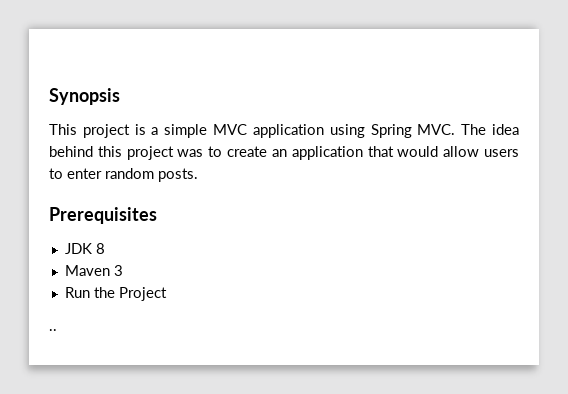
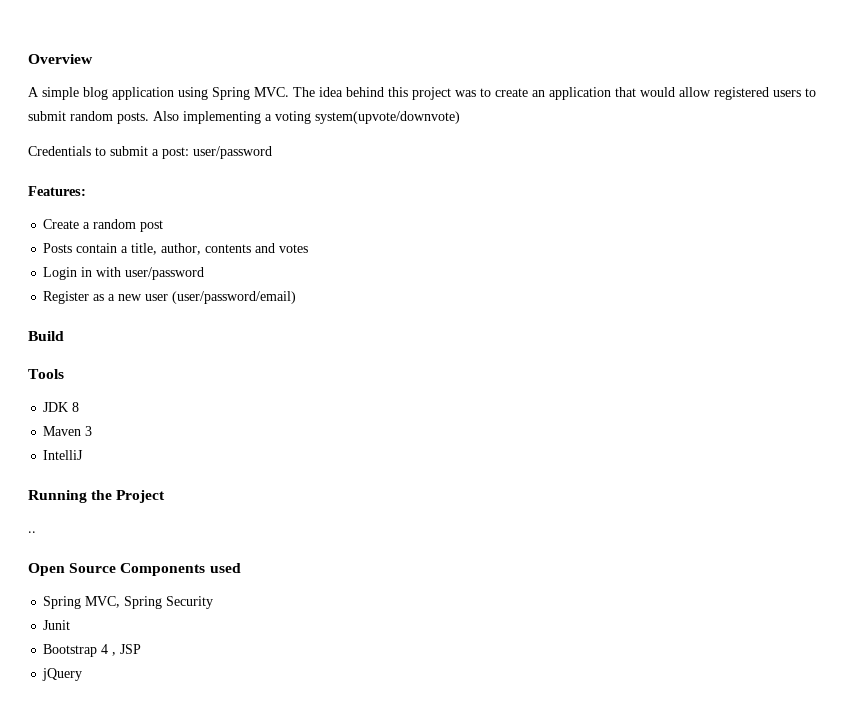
[49,88,120,105] [49,124,248,138] Synopsis // This project is a simple MVC -> [28,54,93,64] [28,87,108,100] Overview // A simple blog
(480, 151) none -> [714,87,769,100] registered
[67,168,102,179] enter -> [28,111,66,121] submit
[49,207,157,224] // Prerequisites -> [153,111,460,124] [28,146,272,159] [28,186,86,196] [43,219,164,232] [43,243,309,255] [43,267,205,280] [43,291,297,304] [28,331,64,341] [28,369,64,379] Also implementing a voting system(upvote/downvote) // Credentials to submit a post: user/password // Features: // Create a random post // Posts contain a title, author, contents and votes // Login in with user/password // Register as a new user (user/password/email) // Build // Tools
[64,287,90,298] Run -> [43,450,84,460] [28,490,87,503] IntelliJ // Running
(57, 330) none -> [28,563,241,576] [43,596,214,609] [43,620,71,630] [43,644,142,657] [42,668,83,681] // Open Source Components used // Spring MVC, Spring Security // Junit // Bootstrap 4 , JSP // jQuery

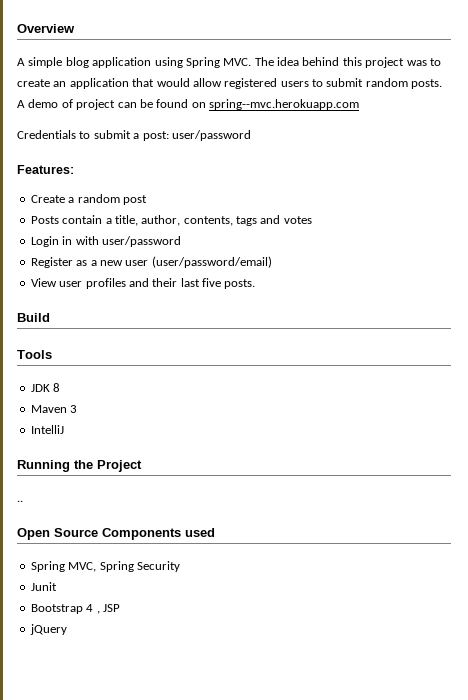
[153,111,460,124] Also implementing a voting system(upvote/downvote) -> [17,99,359,110] A demo of project can be found on spring--mvc.herokuapp.com
[205,244,252,253] contents -> [183,216,257,226] contents, tags
(297, 297) none -> [30,278,256,289] // View user profiles and their last five posts.

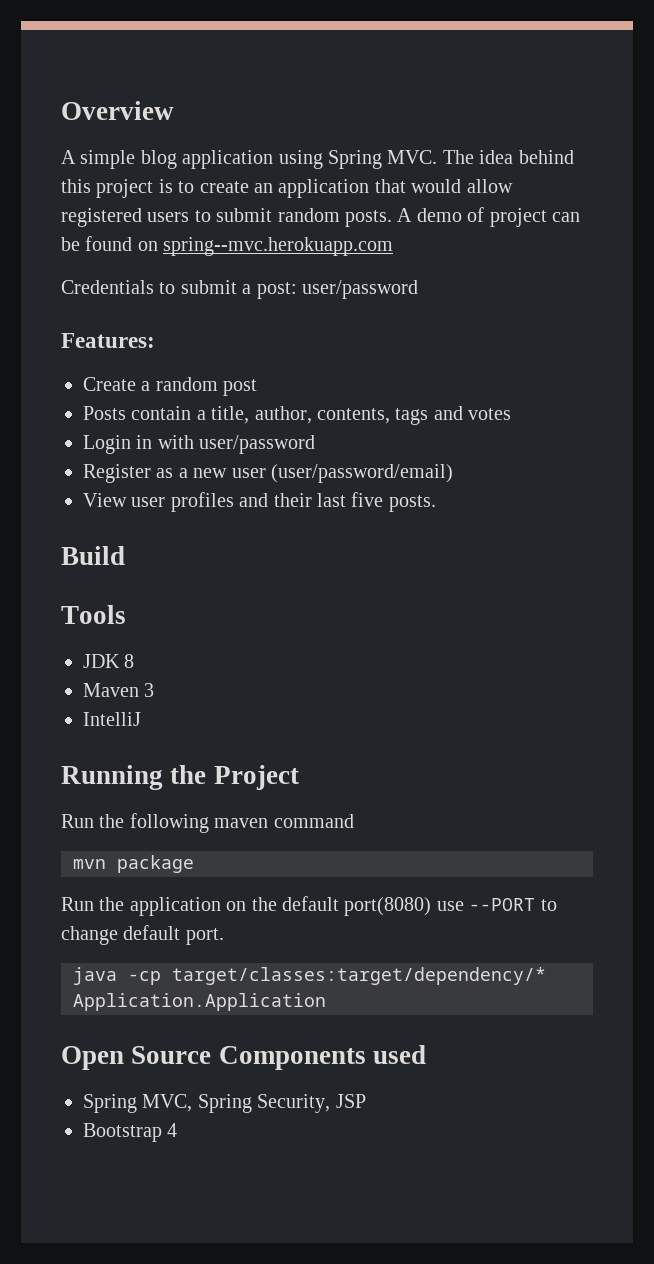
[406,60,427,66] was -> [158,179,173,193] is
[17,500,23,502] .. -> [61,813,354,833] [73,855,194,873] [61,896,557,916] [61,925,224,945] [73,967,546,985] [73,993,326,1011] Run the following maven command // mvn package // Run the application on the default port(8080) use --PORT to change default port. // java -cp target/classes:target/dependency/* Application.Application
[136,561,180,572] [30,582,57,591] Security // Junit -> [257,1094,366,1113] Security, JSP
[96,604,120,614] [29,624,67,635] , JSP // jQuery -> (178, 1130) none

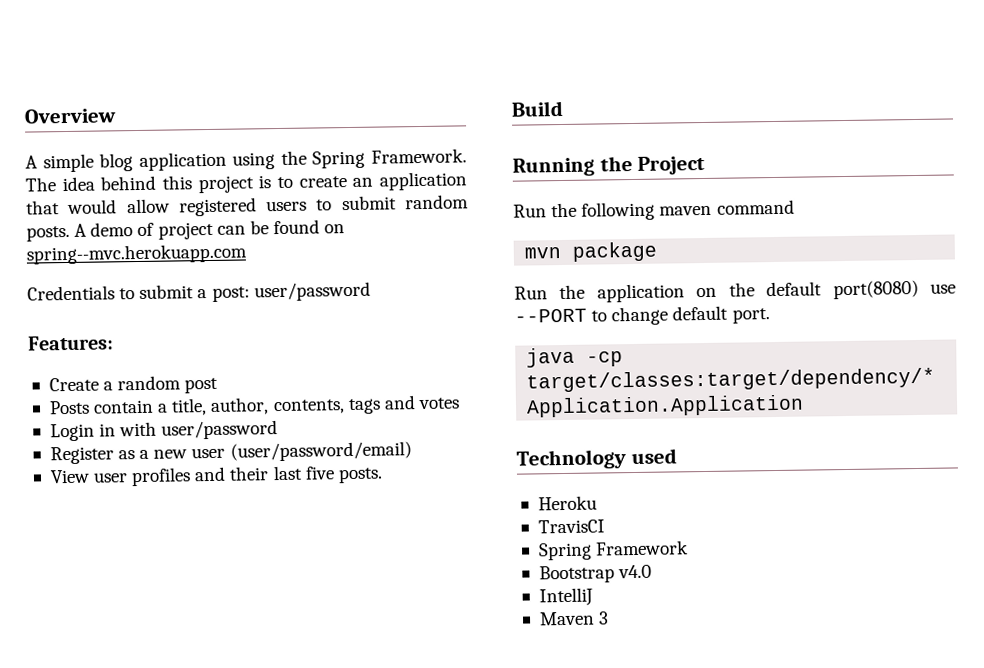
[328,150,438,169] Spring MVC. -> [280,148,467,169] the Spring Framework.
[61,605,126,624] [83,654,135,668] [83,683,155,697] [83,712,141,726] // Tools // JDK 8 // Maven 3 // IntelliJ -> (563, 108) none
[61,1046,366,1070] Open Source Components -> [516,449,626,470] Technology
[83,1094,366,1113] [83,1123,178,1142] // Spring MVC, Spring Security, JSP // Bootstrap 4 -> [537,495,597,511] [537,519,605,534] [537,540,690,561] [538,564,653,584] [538,587,593,607] [538,611,610,626] // Heroku // TravisCI // Spring Framework // Bootstrap v4.0 // IntelliJ // Maven 3

